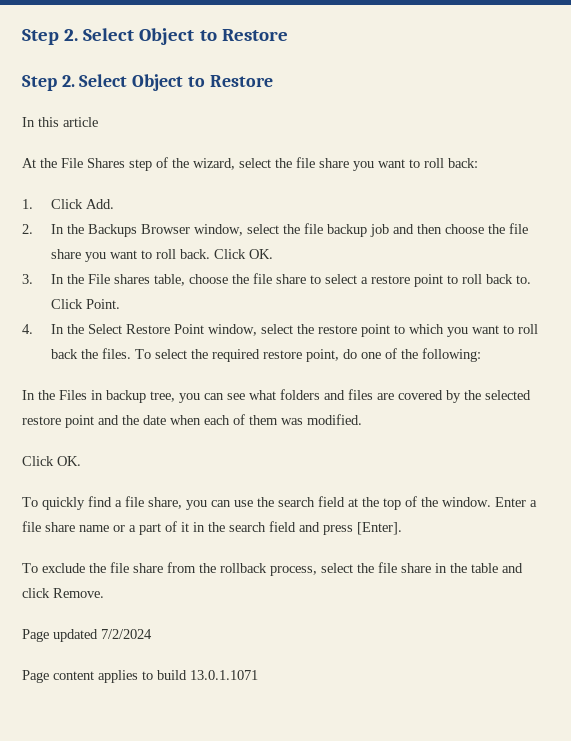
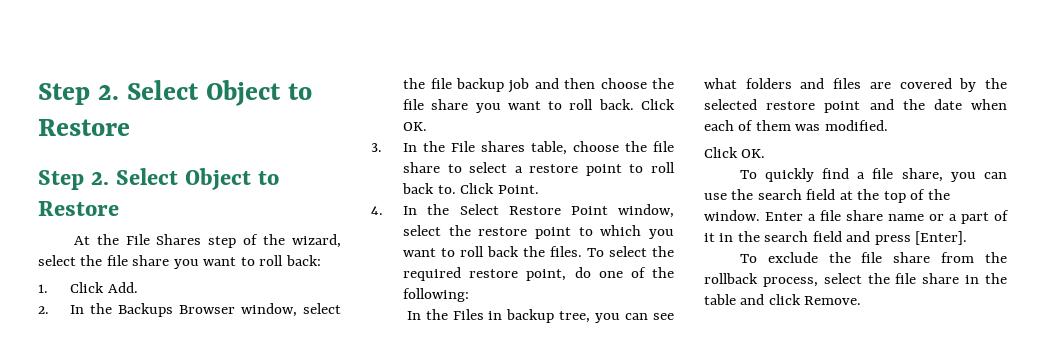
[22,117,98,127] // In this article -> (119, 208) none
[22,629,152,642] [22,670,258,683] // Page updated 7/2/2024 // Page content applies to build 13.0.1.1071 -> (862, 300) none

